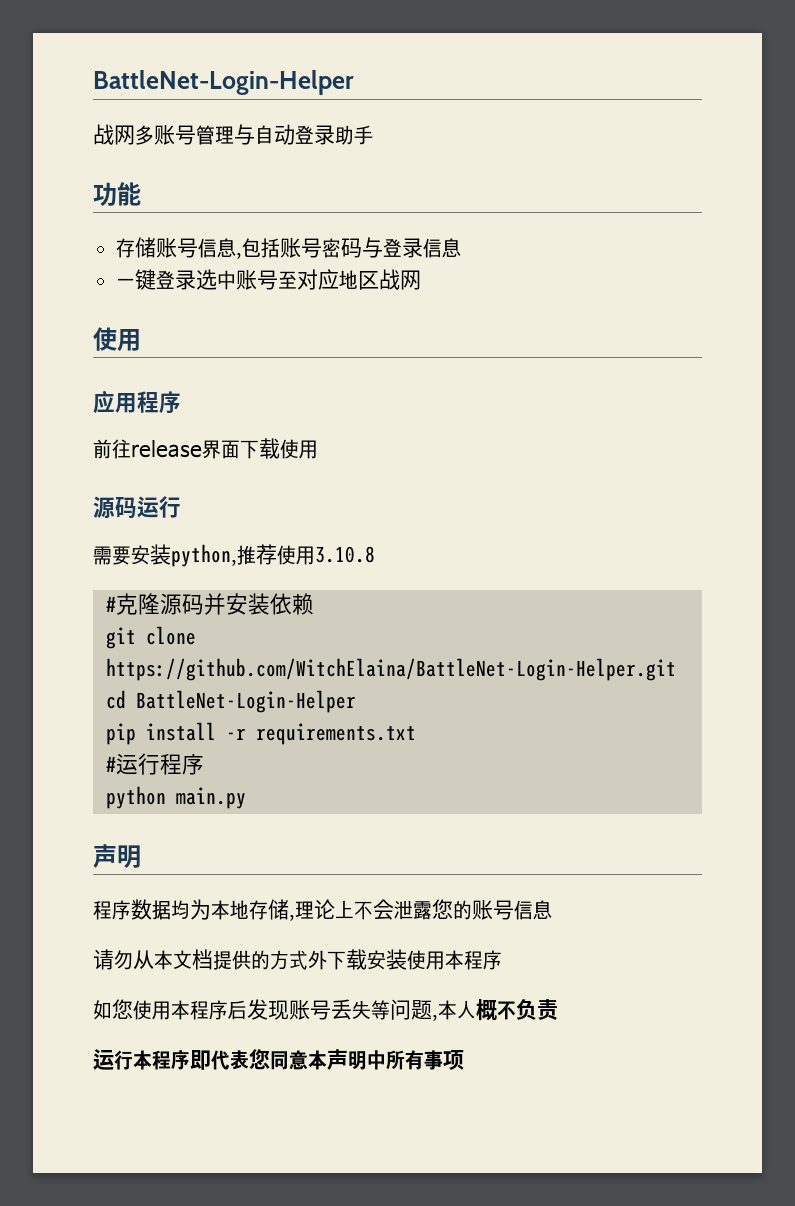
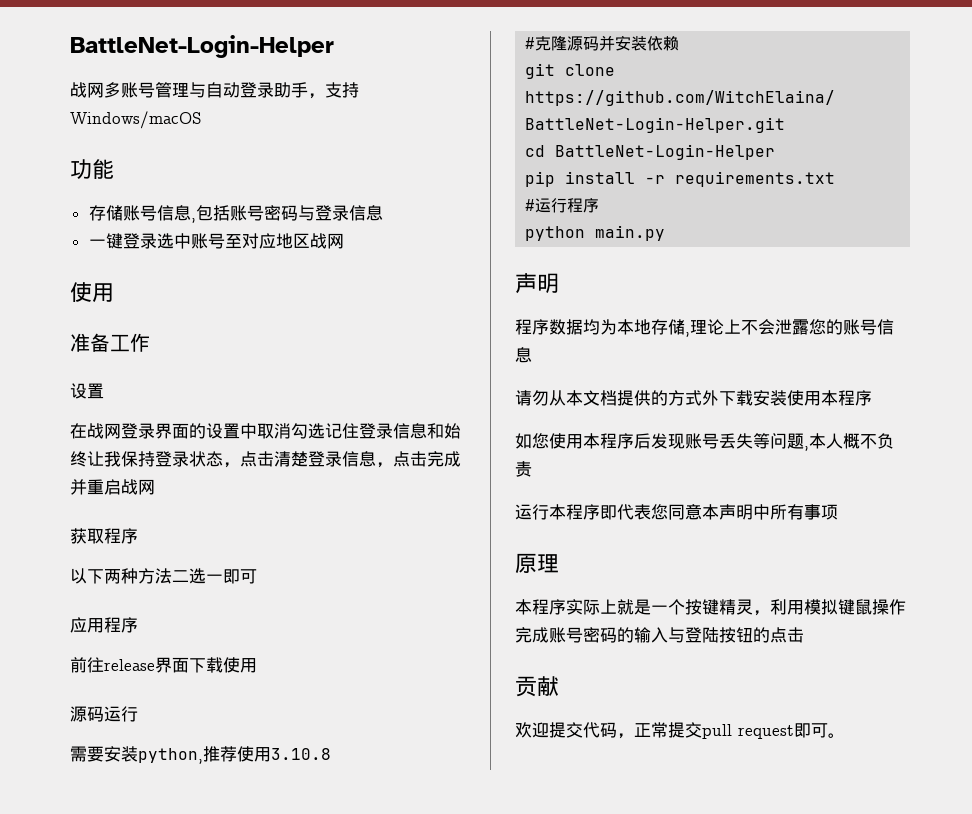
(373, 135) none -> [308,82,359,99] [70,111,201,129] ，支持Windows/macOS
(141, 340) none -> [70,333,150,352] [70,383,104,399] [70,423,461,439] [70,451,461,468] [70,479,155,495] [70,528,138,544] [70,568,257,584] // 准备工作 // 设置 // 在战网登录界面的设置中取消勾选记住登录信息和始终让我保持登录状态，点击清楚登录信息，点击完成并重启战网 // 获取程序 // 以下两种方法二选一即可
(464, 1060) none -> [515,553,559,574] [515,599,906,616] [515,627,804,643] [515,676,559,697] [515,722,845,739] // 原理 // 本程序实际上就是一个按键精灵，利用模拟键鼠操作完成账号密码的输入与登陆按钮的点击 // 贡献 // 欢迎提交代码，正常提交pull request即可。

